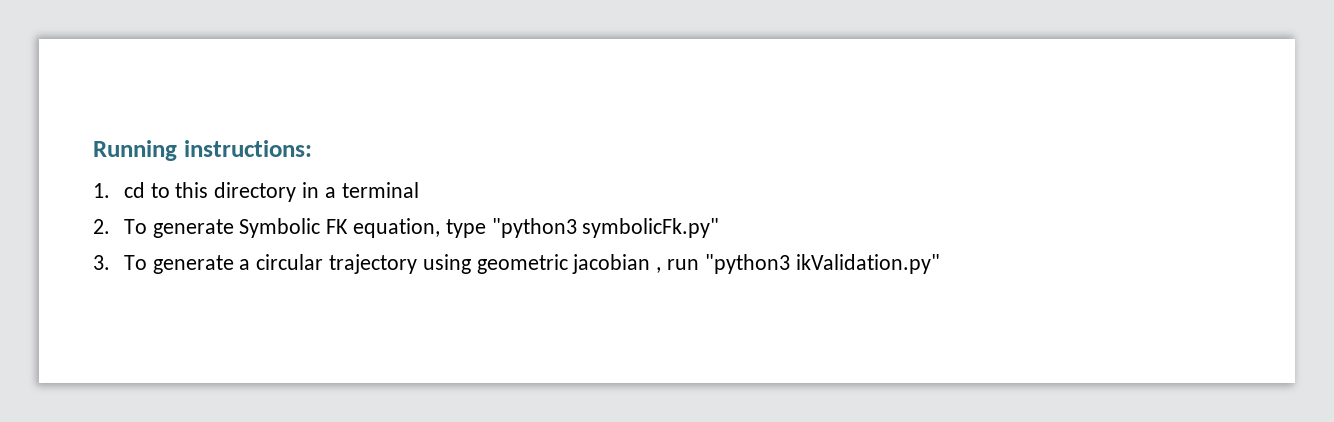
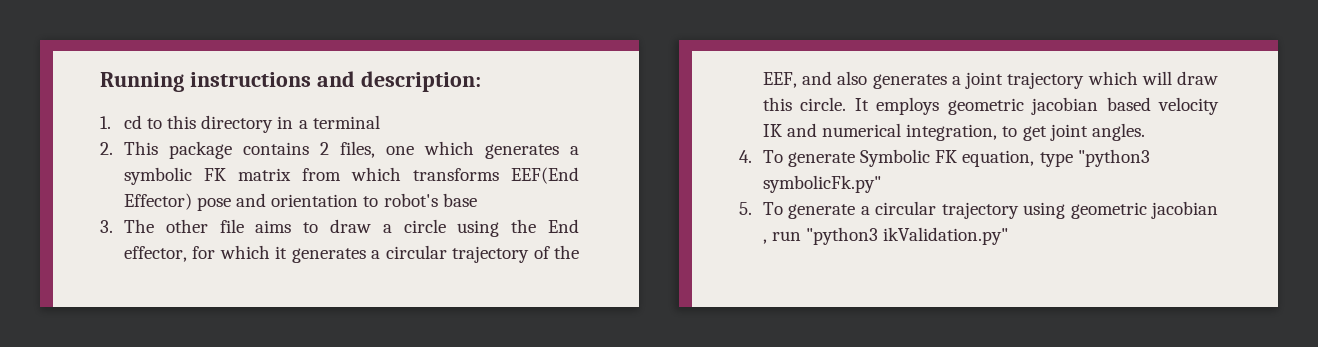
[183,140,312,157] instructions: -> [189,71,481,92] instructions and description:
(110, 226) none -> [123,141,579,159] [123,167,579,185] [123,193,477,211] [100,219,579,237] [123,245,579,263] [762,71,1218,89] [762,97,1219,115] [762,123,1145,141] [739,150,752,163] This package contains 2 files, one which generates a symbolic FK matrix from which transforms EEF(End Effector) pose and orientation to robot's base // 3. The other file aims to draw a circle using the End effector, for which it generates a circular trajectory of the EEF, and also generates a joint trajectory which will draw this circle. It employs geometric jacobian based velocity IK and numerical integration, to get joint angles. // 4.
[93,255,110,270] 3. -> [739,202,752,215] 5.

